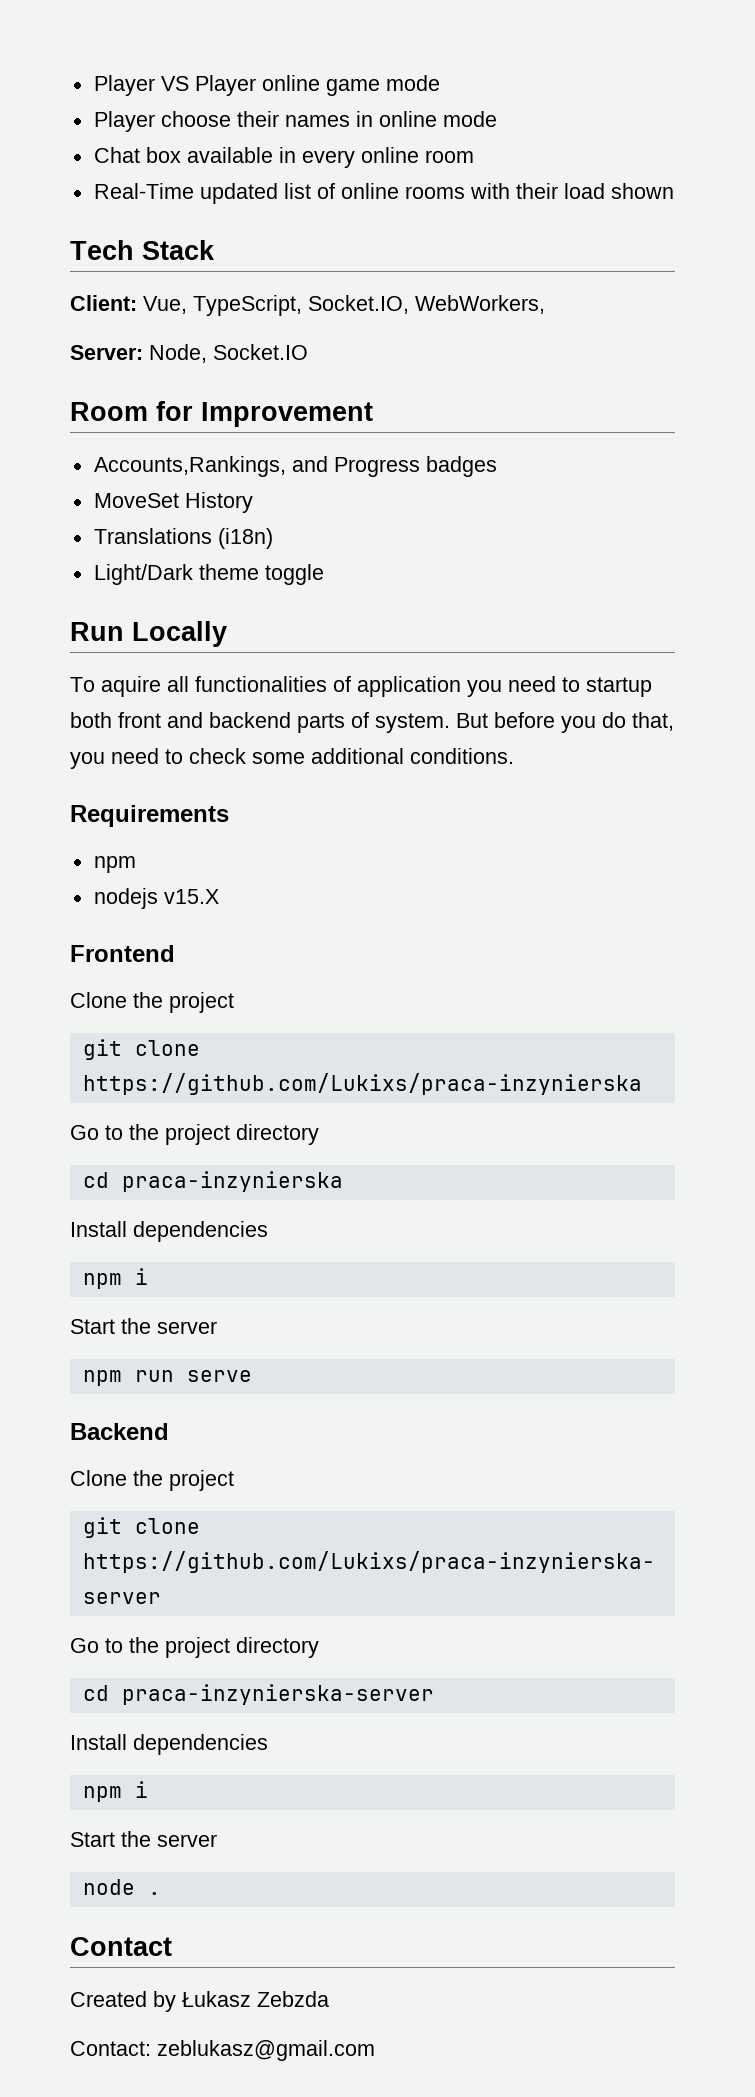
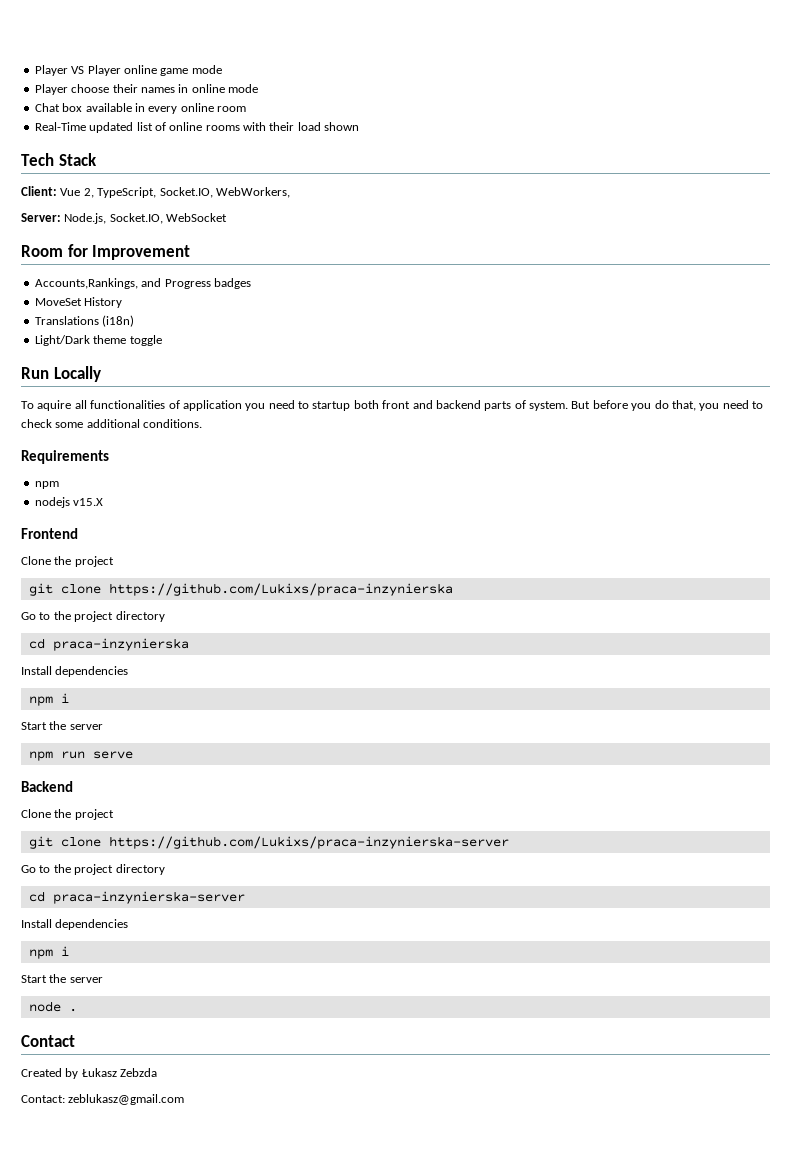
[143,296,187,314] Vue, -> [60,188,94,198] Vue 2,
[149,344,308,363] Node, Socket.IO -> [64,213,228,224] Node.js, Socket.IO, WebSocket

